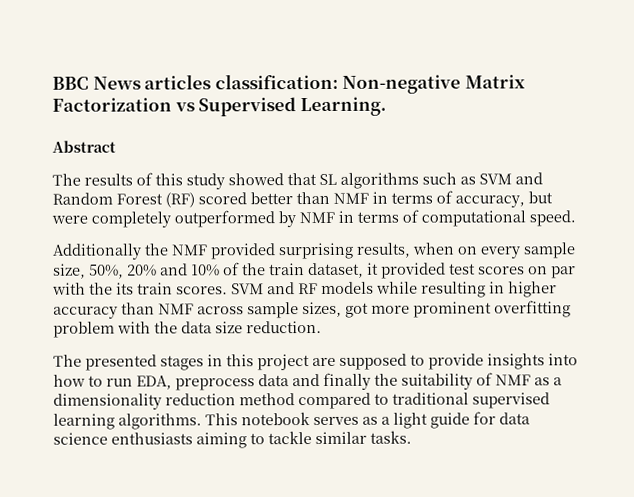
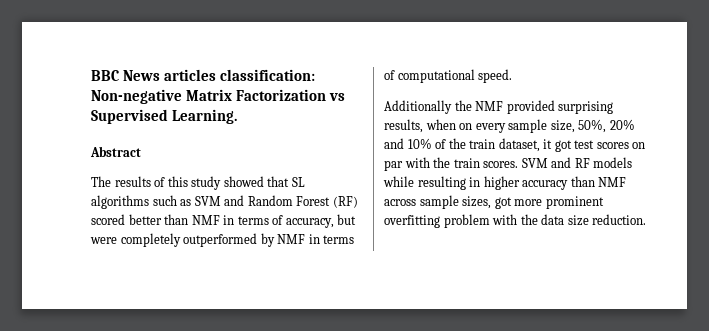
[381,262,446,279] provided -> [554,140,572,152] got
[116,282,134,295] its -> (451, 162) none
[53,353,578,371] [53,372,562,391] [53,392,550,410] [53,411,530,430] [53,430,412,449] // The presented stages in this project are supposed to provide insights into how to run EDA, preprocess data and finally the suitability of NMF as a dimensionality reduction method compared to traditional supervised learning algorithms. This notebook serves as a light guide for data science enthusiasts aiming to tackle similar tasks. -> (647, 219) none

